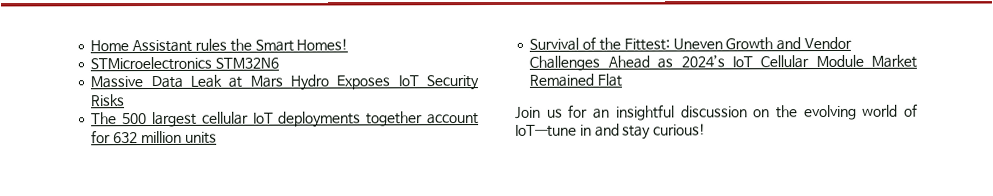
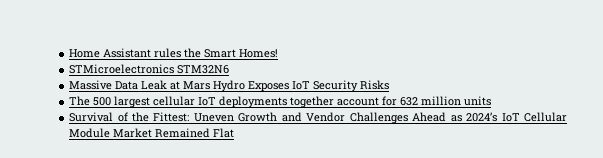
[515,103,918,121] [515,123,707,140] // Join us for an insightful discussion on the evolving world of IoT—tune in and stay curious! -> (235, 133) none

